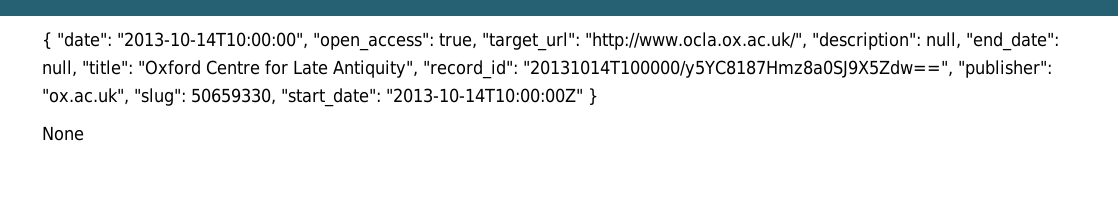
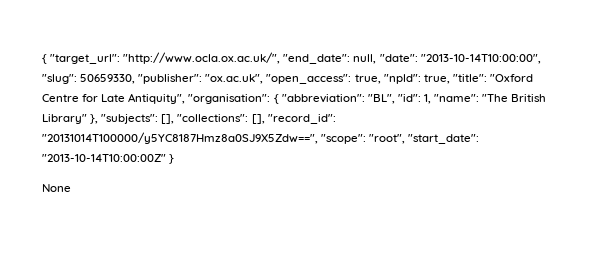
[42,32,1059,51] [42,60,77,77] { "date": "2013-10-14T10:00:00", "open_access": true, "target_url": "http://www.ocla.ox.ac.uk/", "description": null, "end_date": null, -> [42,52,541,64] [42,74,450,84] { "target_url": "http://www.ocla.ox.ac.uk/", "end_date": null, "date": "2013-10-14T10:00:00", "slug": 50659330, "publisher": "ox.ac.uk", "open_access": true, "npld": true,
[423,60,1052,79] [42,88,276,106] "record_id": "20131014T100000/y5YC8187Hmz8a0SJ9X5Zdw==", "publisher": "ox.ac.uk", "slug": 50659330, -> [188,94,547,104] [42,114,336,124] [42,132,406,144] "organisation": { "abbreviation": "BL", "id": 1, "name": "The British Library" }, "subjects": [], "collections": [], "record_id": "20131014T100000/y5YC8187Hmz8a0SJ9X5Zdw==", "scope": "root",

